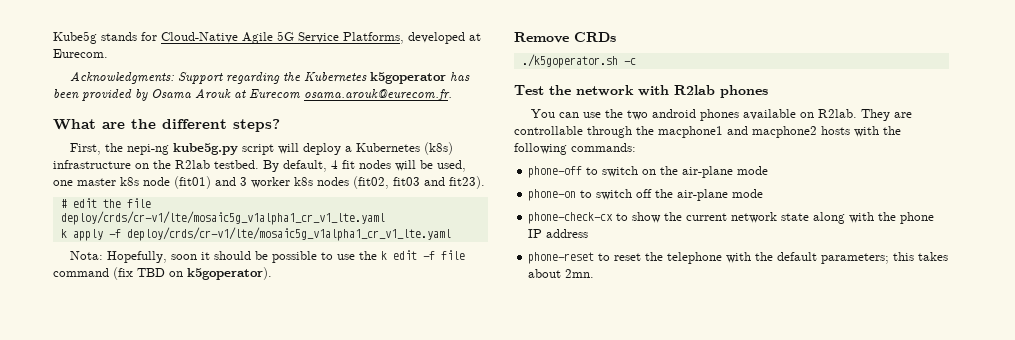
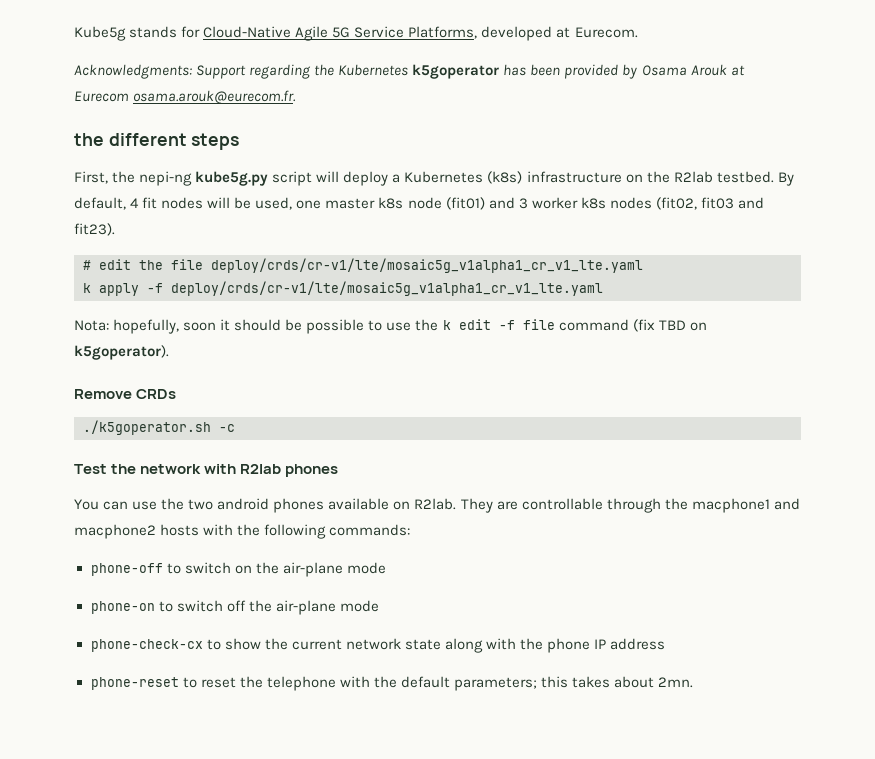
[53,119,125,130] What are -> (297, 97) none
[233,119,280,132] steps? -> [191,133,240,150] steps
[107,251,168,263] Hopefully, -> [113,319,180,334] hopefully,

